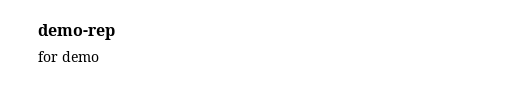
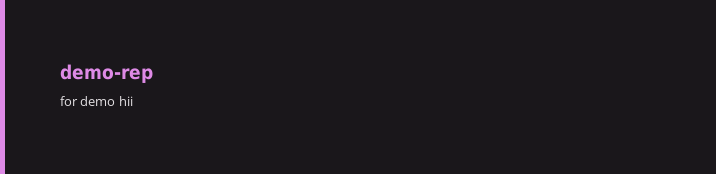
(99, 56) none -> [118,96,133,106] hii

